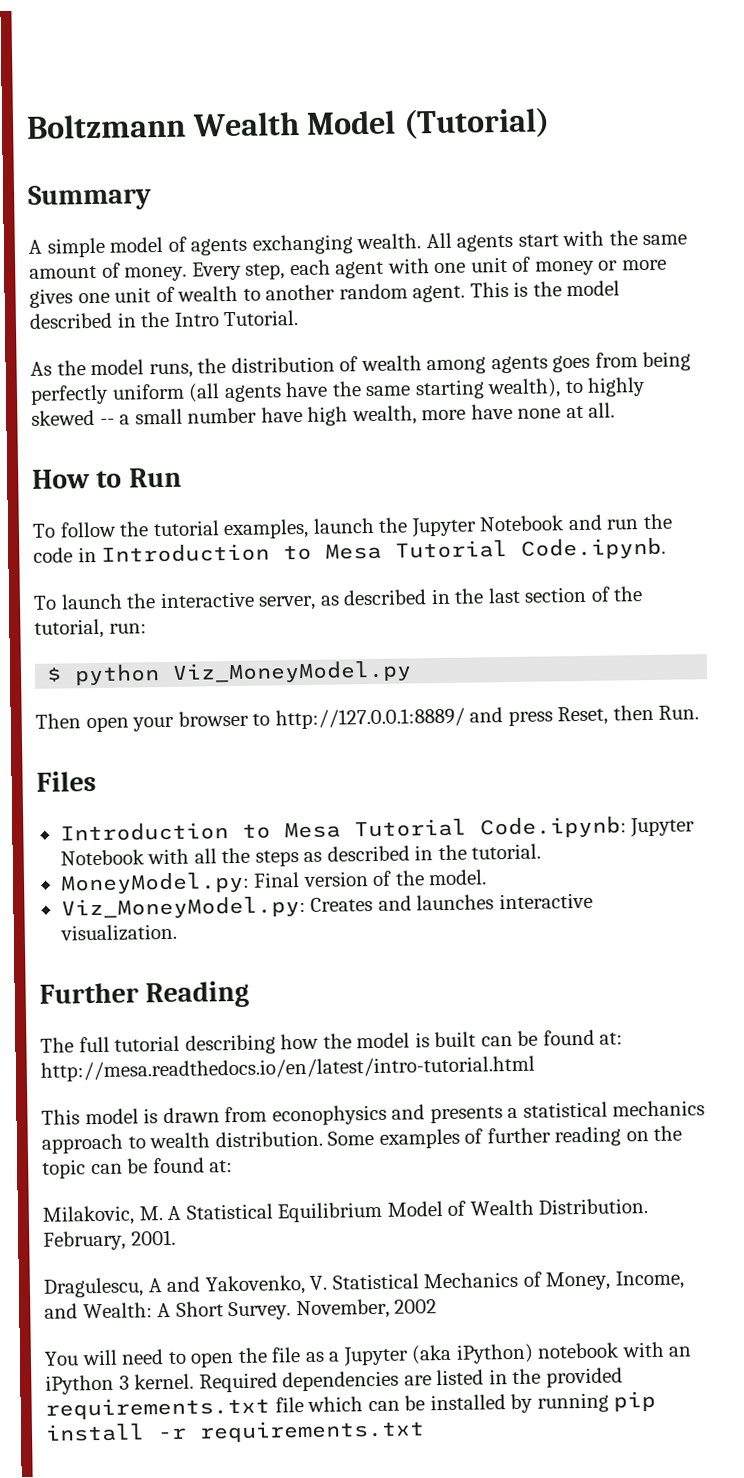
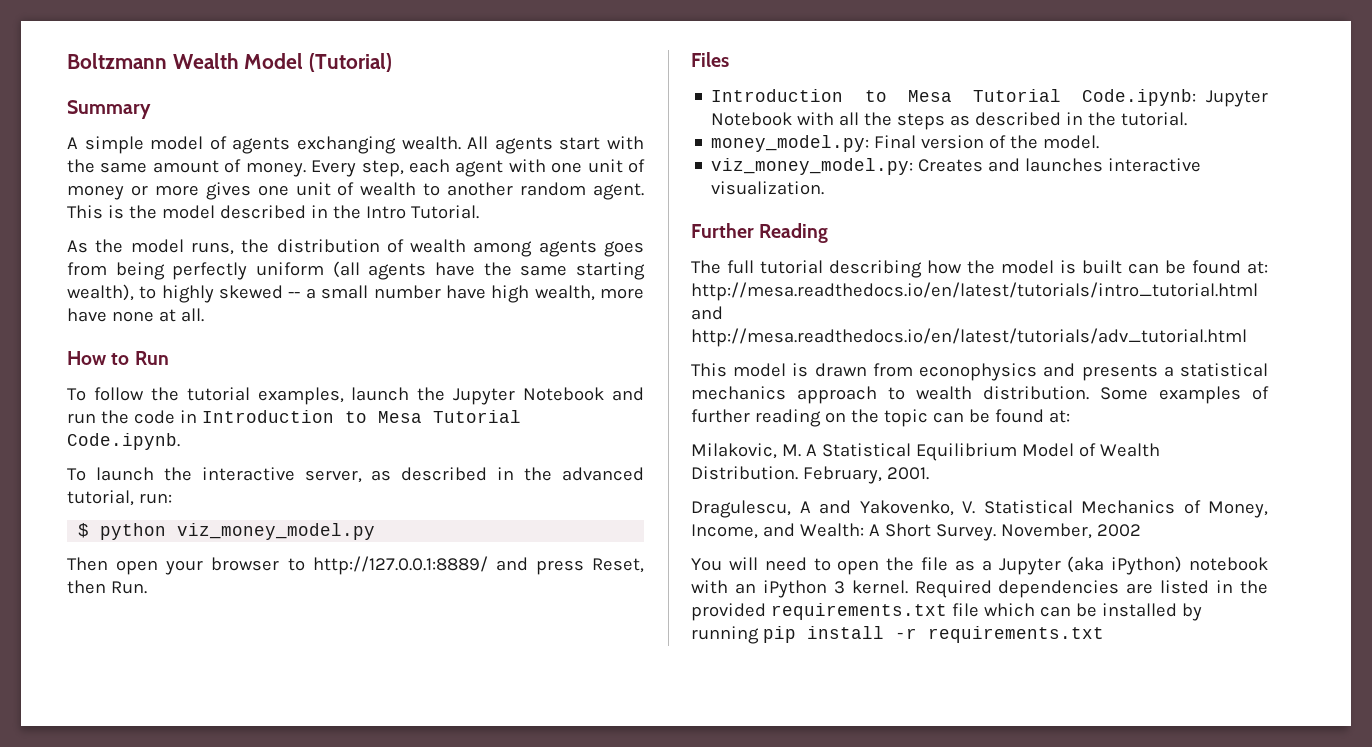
[487,586,644,604] last section of the -> [562,467,645,481] advanced
[172,660,413,684] Viz_MoneyModel.py -> [177,523,376,540] viz_money_model.py
[59,871,250,895] MoneyModel.py: -> [711,135,870,152] money_model.py:
[60,895,306,920] Viz_MoneyModel.py: -> [711,158,914,175] viz_money_model.py:
[40,1055,535,1082] http://mesa.readthedocs.io/en/latest/intro-tutorial.html -> [691,282,1258,301] [691,306,723,320] [691,328,1247,347] http://mesa.readthedocs.io/en/latest/tutorials/intro_tutorial.html and http://mesa.readthedocs.io/en/latest/tutorials/adv_tutorial.html

